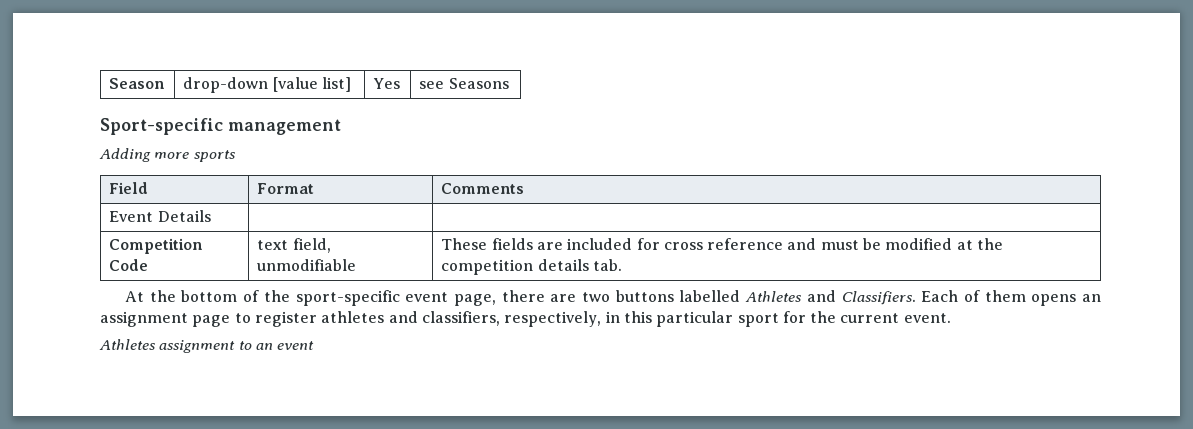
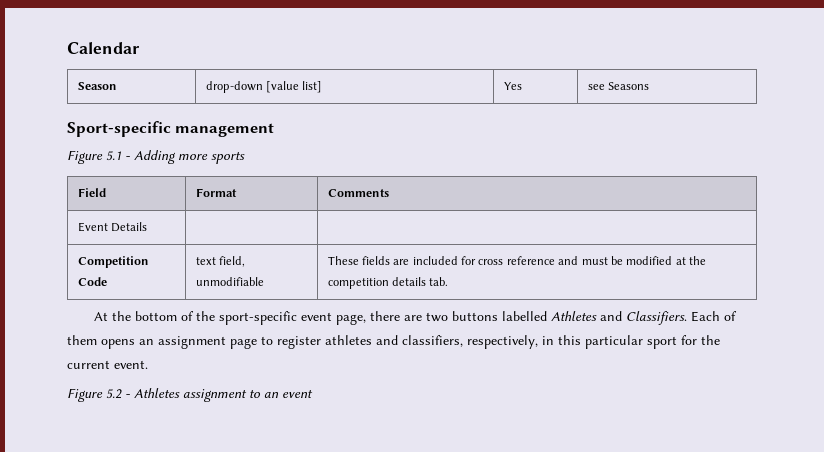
(109, 83) none -> [67,42,140,54] Calendar //
(341, 127) none -> [67,150,130,164] Figure 5.1 -
(951, 318) none -> [67,388,130,402] Figure 5.2 -

